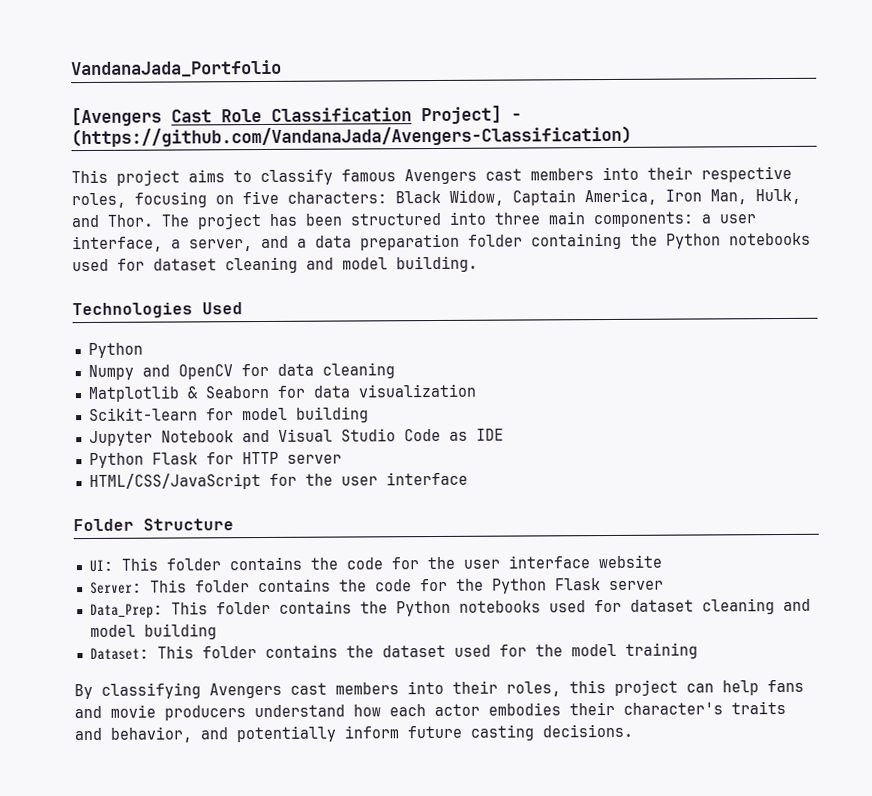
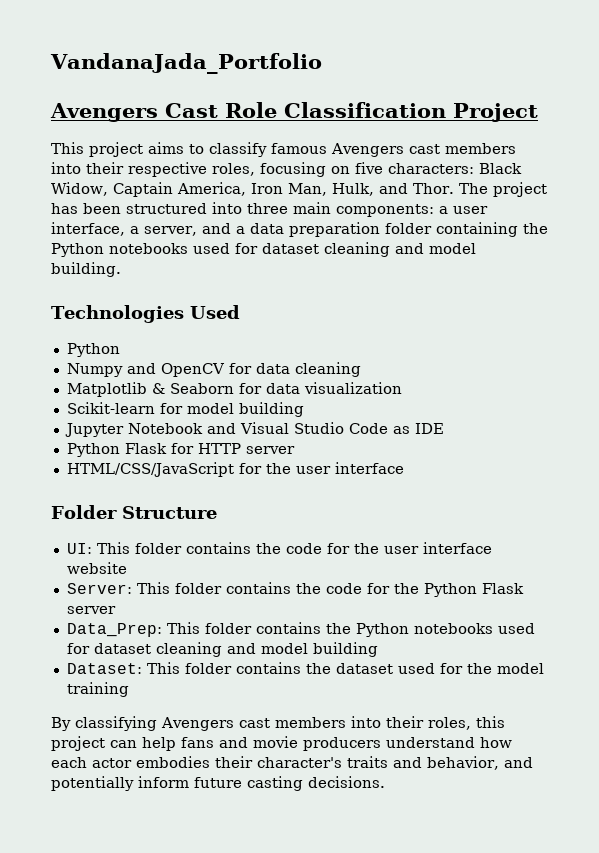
[71,107,162,127] [Avengers -> [50,103,158,122] Avengers
[421,105,522,125] [71,125,632,148] Project] - (https://github.com/VandanaJada/Avengers-Classification) -> [452,103,538,122] Project

